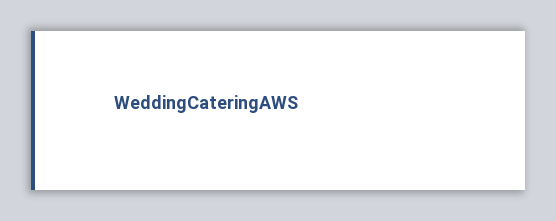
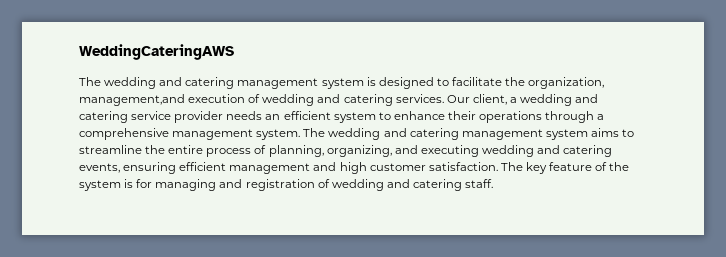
(298, 104) none -> [79,77,605,89] [79,94,599,106] [79,111,605,123] [79,128,635,140] [79,145,613,157] [79,162,630,174] [79,179,494,191] // The wedding and catering management system is designed to facilitate the organization, management,and execution of wedding and catering services. Our client, a wedding and catering service provider needs an efficient system to enhance their operations through a comprehensive management system. The wedding and catering management system aims to streamline the entire process of planning, organizing, and executing wedding and catering events, ensuring efficient management and high customer satisfaction. The key feature of the system is for managing and registration of wedding and catering staff.

